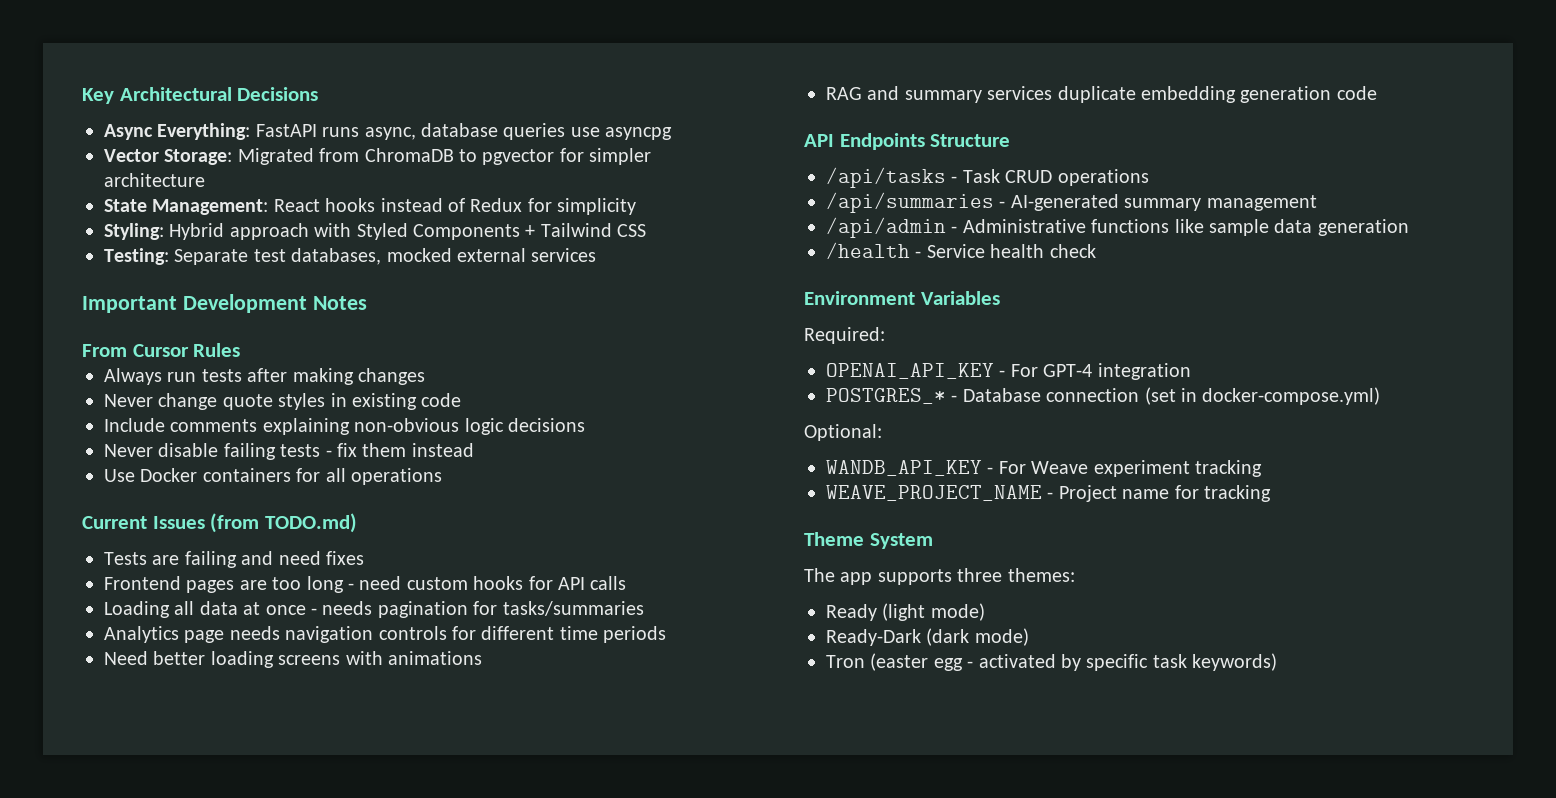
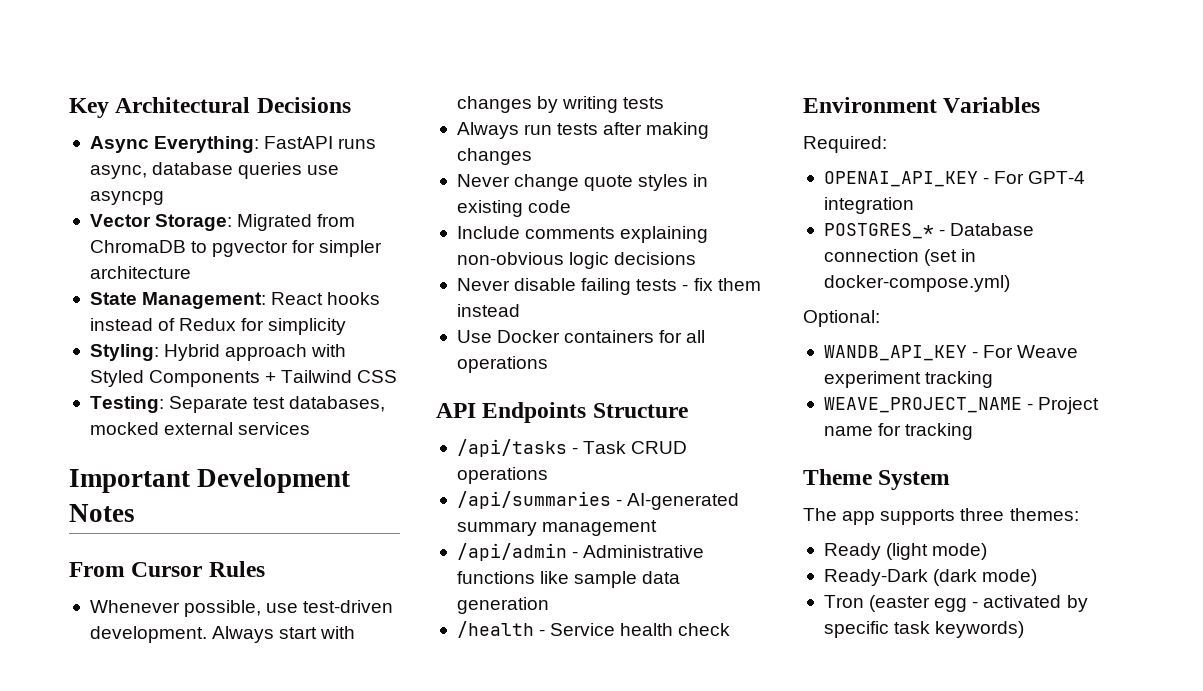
(241, 350) none -> [89,600,394,617] [89,626,356,643] [456,96,665,113] // Whenever possible, use test-driven development. Always start with changes by writing tests
[82,513,358,533] [104,551,364,568] [104,576,627,593] [104,601,644,618] [104,626,667,643] [104,651,482,668] [826,86,1377,103] // Current Issues (from TODO.md) // Tests are failing and need fixes // Frontend pages are too long - need custom hooks for API calls // Loading all data at once - needs pagination for tasks/summaries // Analytics page needs navigation controls for different time periods // Need better loading screens with animations // RAG and summary services duplicate embedding generation code -> (548, 364) none

